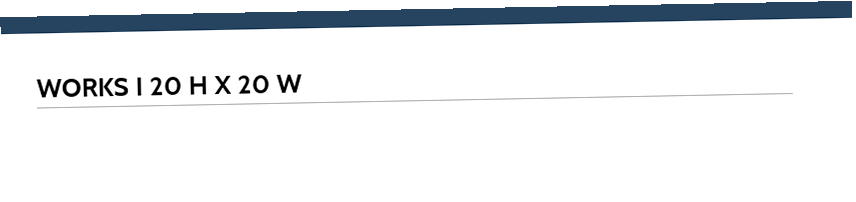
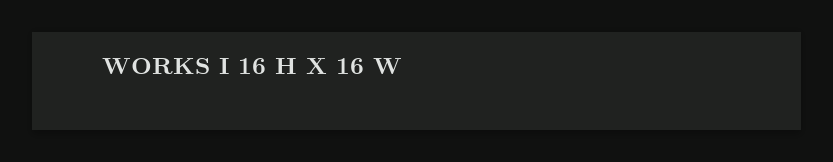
[149,76,183,96] 20 -> [238,58,266,74] 16
[237,75,271,94] 20 -> [336,58,364,74] 16

